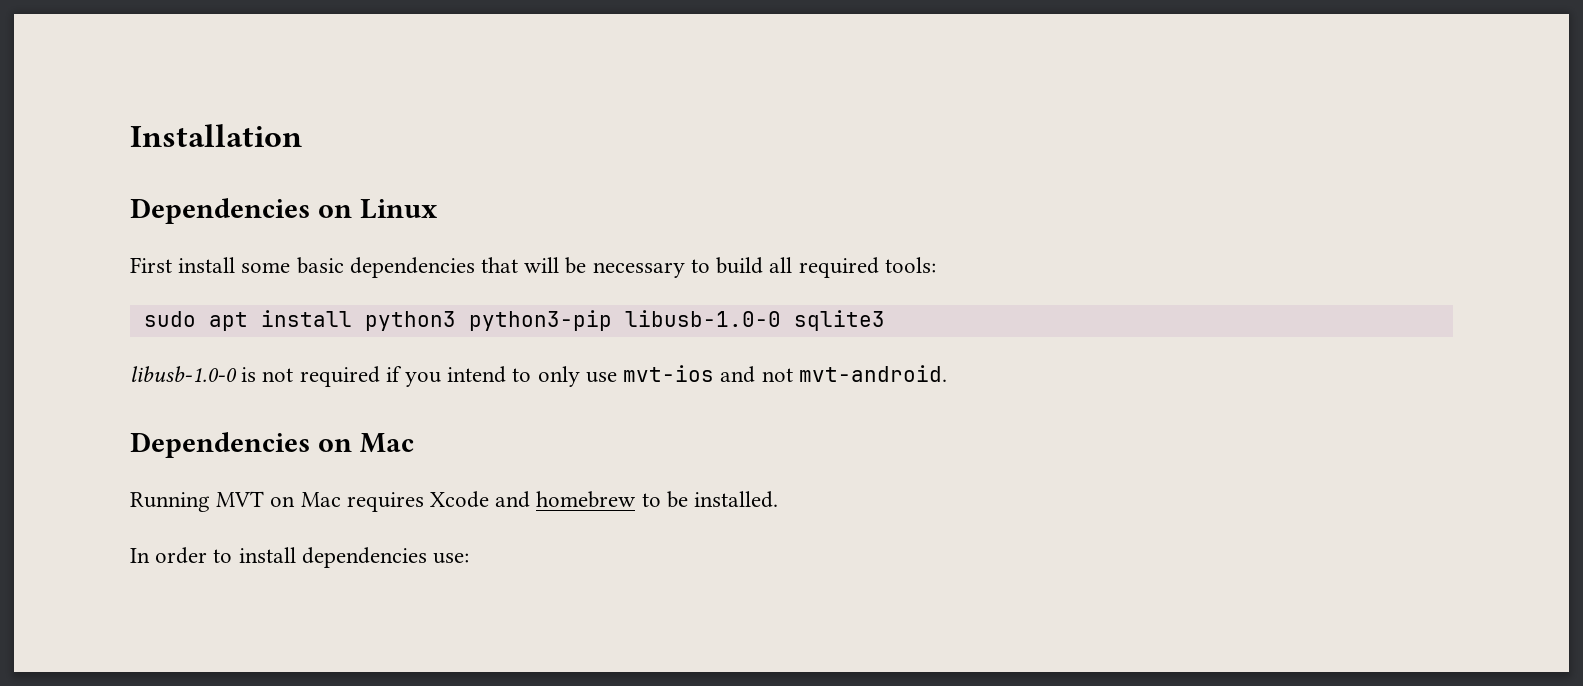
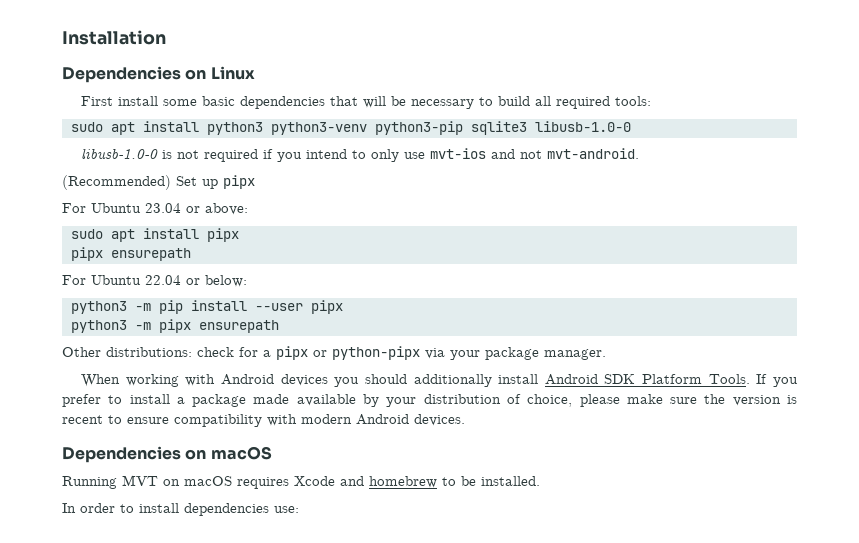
[468,310,885,331] python3-pip libusb-1.0-0 sqlite3 -> [270,121,631,135] python3-venv python3-pip sqlite3 libusb-1.0-0
[130,432,414,458] // Dependencies on Mac -> [62,175,255,190] [62,203,248,215] [70,228,239,242] [70,247,191,261] [62,275,247,287] [70,300,343,314] [70,319,279,333] [62,346,606,360] [81,374,798,387] [62,394,797,407] [62,414,465,427] [62,446,272,463] // (Recommended) Set up pipx // For Ubuntu 23.04 or above: // sudo apt install pipx // pipx ensurepath // For Ubuntu 22.04 or below: // python3 -m pip install --user pipx // python3 -m pipx ensurepath // Other distributions: check for a pipx or python-pipx via your package manager. // When working with Android devices you should additionally install Android SDK Platform Tools. If you prefer to install a package made available by your distribution of choice, please make sure the version is recent to ensure compatibility with modern Android devices. // Dependencies on macOS
[300,492,341,507] Mac -> [184,476,232,486] macOS

